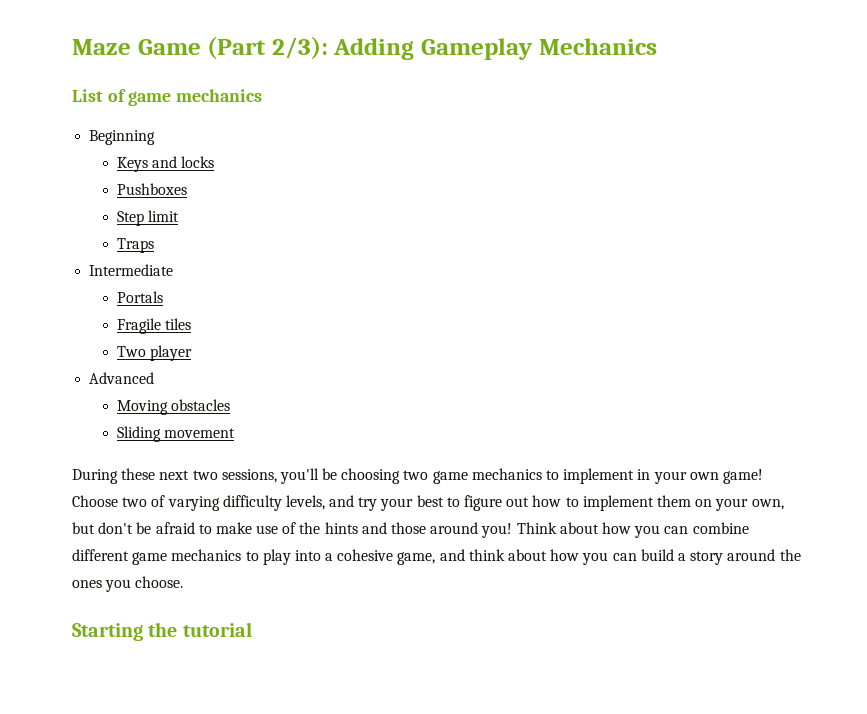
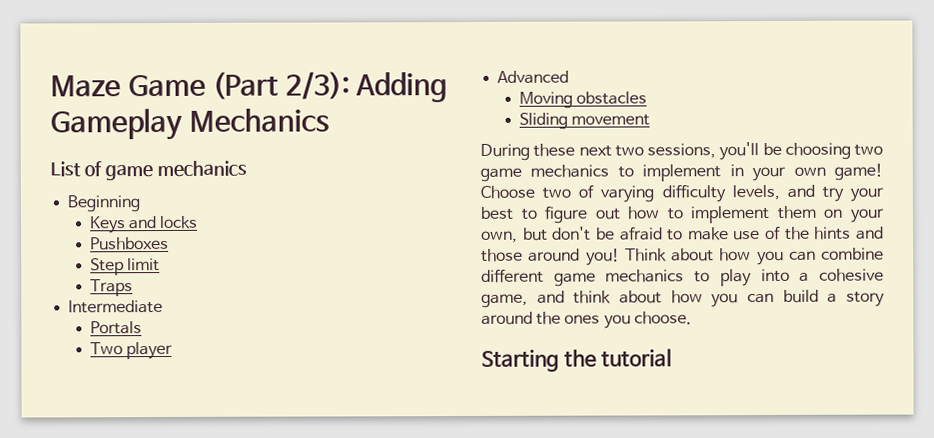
[117,318,192,334] // Fragile tiles -> (142, 328) none

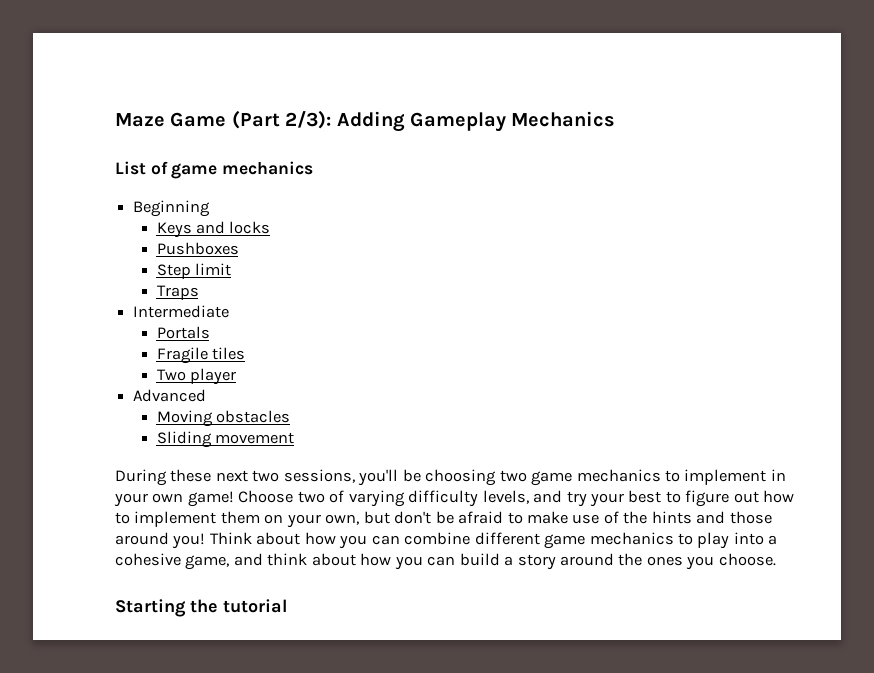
(142, 328) none -> [156,347,245,364] // Fragile tiles

